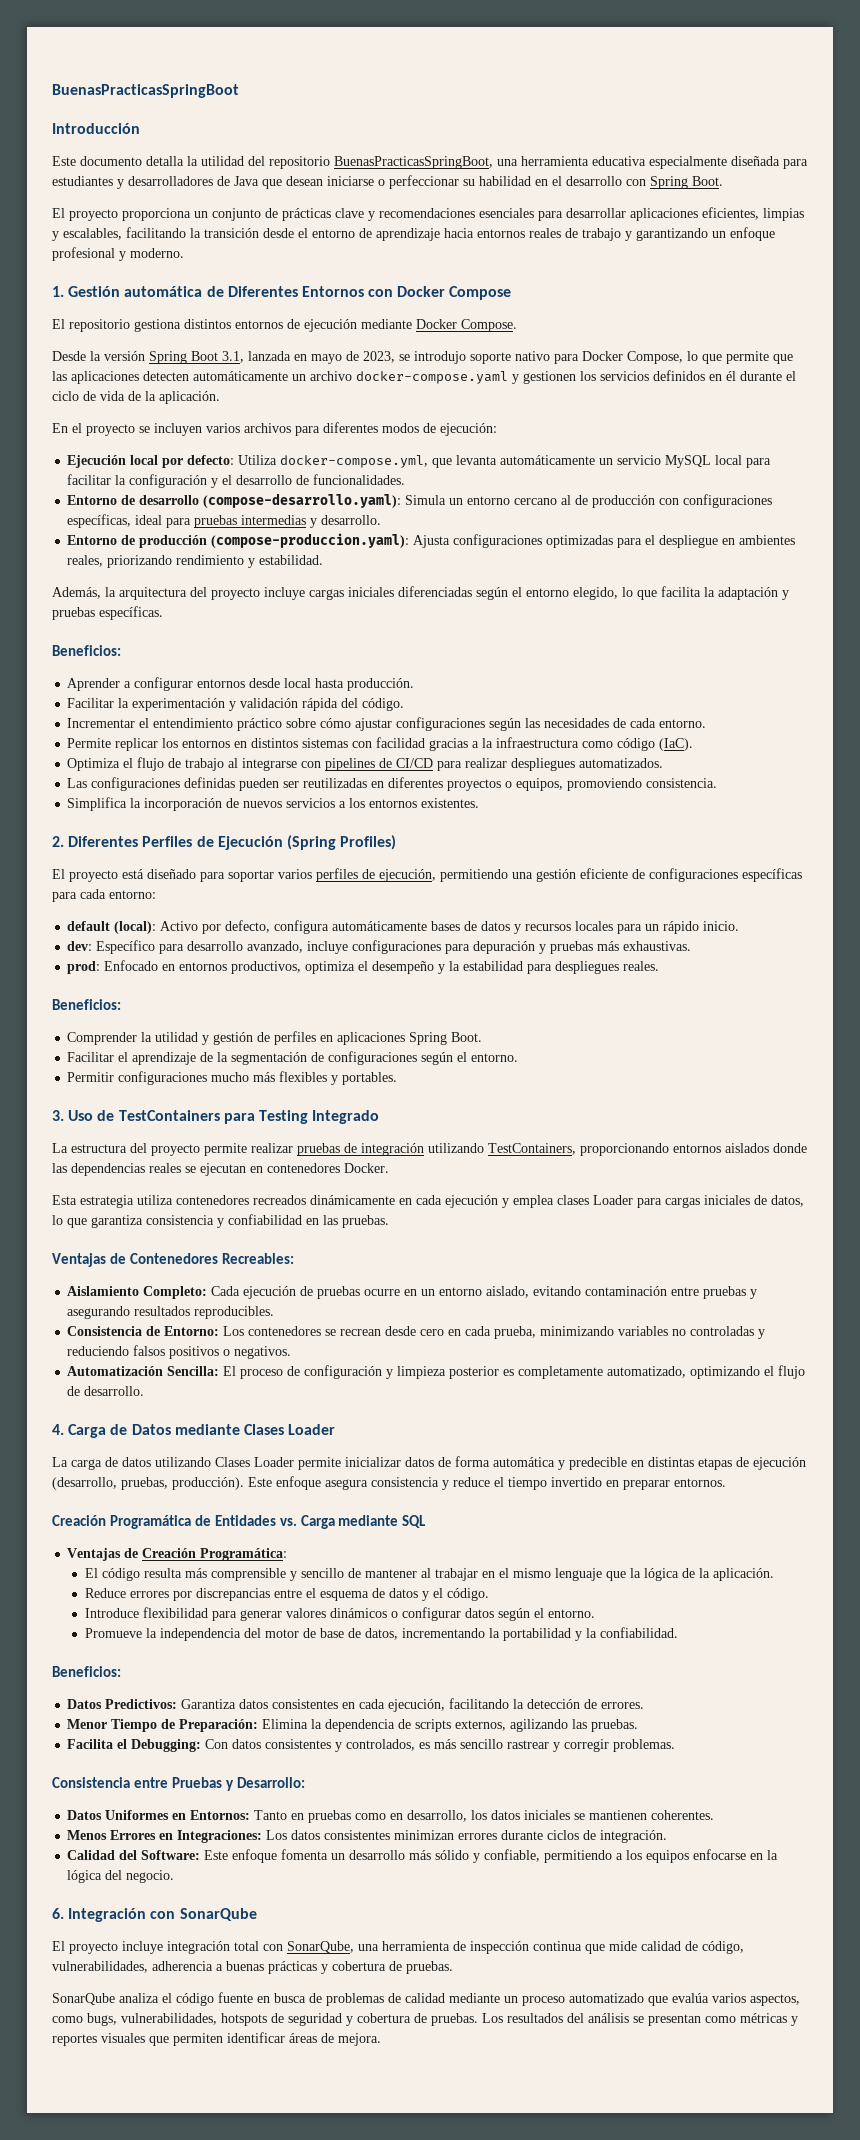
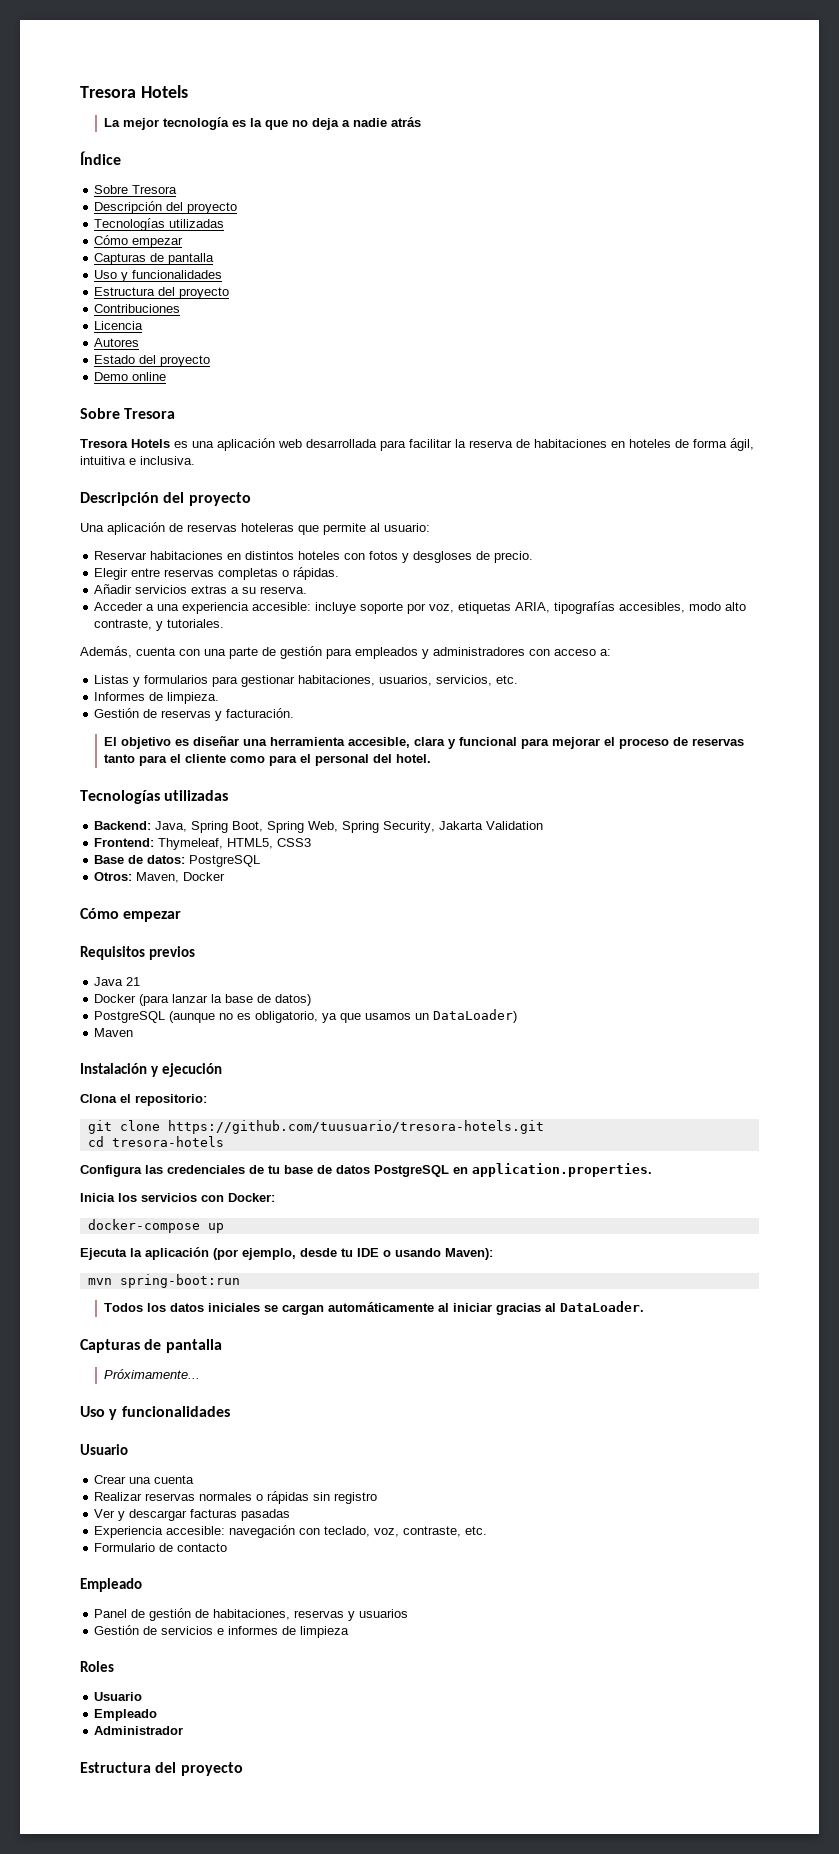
[52,84,239,98] [52,123,140,134] [52,156,808,169] [52,175,723,189] [52,207,804,221] [52,227,775,241] [52,247,184,261] [52,286,512,300] [52,319,517,332] [52,351,793,364] [52,370,796,384] [52,391,220,404] [52,422,497,436] [67,455,772,468] [67,474,406,488] [67,493,773,508] [67,514,382,528] [67,533,796,548] [67,555,324,568] [52,586,789,600] [52,606,163,620] [52,645,121,656] [67,677,415,691] [67,698,405,711] [67,717,707,731] [67,737,694,751] [67,757,664,771] [67,777,718,791] [67,797,480,811] [52,835,397,850] [52,868,802,882] [52,889,156,902] [67,920,740,934] [67,940,692,954] [67,960,660,974] [52,999,121,1010] [67,1031,483,1045] [67,1051,519,1065] [67,1071,398,1085] [52,1110,380,1124] [52,1143,807,1156] [52,1163,389,1176] [52,1195,804,1208] [52,1214,389,1228] [52,1253,294,1267] [67,1286,758,1299] [67,1306,275,1319] [67,1326,766,1339] [67,1345,292,1359] [67,1365,806,1379] [67,1386,145,1396] [52,1424,336,1438] [52,1456,806,1470] [52,1476,726,1490] [52,1515,427,1529] [67,1548,288,1561] [84,1568,774,1581] [84,1588,489,1601] [84,1607,595,1621] [84,1627,678,1641] [52,1666,121,1677] [67,1698,645,1712] [67,1719,639,1732] [67,1739,676,1752] [52,1777,305,1791] [67,1810,715,1823] [67,1830,668,1843] [67,1849,779,1863] [67,1870,175,1883] [52,1908,257,1922] [52,1941,744,1954] [52,1961,453,1974] [52,1992,800,2006] [52,2013,798,2026] [52,2032,381,2046] BuenasPracticasSpringBoot // Introducción // Este documento detalla la utilidad del repositorio BuenasPracticasSpringBoot, una herramienta educativa especialmente diseñada para estudiantes y desarrolladores de Java que desean iniciarse o perfeccionar su habilidad en el desarrollo con Spring Boot. // El proyecto proporciona un conjunto de prácticas clave y recomendaciones esenciales para desarrollar aplicaciones eficientes, limpias y escalables, facilitando la transición desde el entorno de aprendizaje hacia entornos reales de trabajo y garantizando un enfoque profesional y moderno. // 1. Gestión automática de Diferentes Entornos con Docker Compose // El repositorio gestiona distintos entornos de ejecución mediante Docker Compose. // Desde la versión Spring Boot 3.1, lanzada en mayo de 2023, se introdujo soporte nativo para Docker Compose, lo que permite que las aplicaciones detecten automáticamente un archivo docker-compose.yaml y gestionen los servicios definidos en él durante el ciclo de vida de la aplicación. // En el proyecto se incluyen varios archivos para diferentes modos de ejecución: // Ejecución local por defecto: Utiliza docker-compose.yml, que levanta automáticamente un servicio MySQL local para facilitar la configuración y el desarrollo de funcionalidades. // Entorno de desarrollo (compose-desarrollo.yaml): Simula un entorno cercano al de producción con configuraciones específicas, ideal para pruebas intermedias y desarrollo. // Entorno de producción (compose-produccion.yaml): Ajusta configuraciones optimizadas para el despliegue en ambientes reales, priorizando rendimiento y estabilidad. // Además, la arquitectura del proyecto incluye cargas iniciales diferenciadas según el entorno elegido, lo que facilita la adaptación y pruebas específicas. // Beneficios: // Aprender a configurar entornos desde local hasta producción. // Facilitar la experimentación y validación rápida del código. // Incrementar el entendimiento práctico sobre cómo ajustar configuraciones según las necesidades de cada entorno. // Permite replicar los entornos en distintos sistemas con facilidad gracias a la infraestructura como código (IaC). // Optimiza el flujo de trabajo al integrarse con pipelines de CI/CD para realizar despliegues automatizados. // Las configuraciones definidas pueden ser reutilizadas en diferentes proyectos o equipos, promoviendo consistencia. // Simplifica la incorporación de nuevos servicios a los entornos existentes. // 2. Diferentes Perfiles de Ejecución (Spring Profiles) // El proyecto está diseñado para soportar varios perfiles de ejecución, permitiendo una gestión eficiente de configuraciones específicas para cada entorno: // default (local): Activo por defecto, configura automáticamente bases de datos y recursos locales para un rápido inicio. // dev: Específico para desarrollo avanzado, incluye configuraciones para depuración y pruebas más exhaustivas. // prod: Enfocado en entornos productivos, optimiza el desempeño y la estabilidad para despliegues reales. // Beneficios: // Comprender la utilidad y gestión de perfiles en aplicaciones Spring Boot. // Facilitar el aprendizaje de la segmentación de configuraciones según el entorno. // Permitir configuraciones mucho más flexibles y portables. // 3. Uso de TestContainers para Testing Integrado // La estructura del proyecto permite realizar pruebas de integración utilizando TestContainers, proporcionando entornos aislados donde las dependencias reales se ejecutan en contenedores Docker. // Esta estrategia utiliza contenedores recreados dinámicamente en cada ejecución y emplea clases Loader para cargas iniciales de datos, lo que garantiza consistencia y confiabilidad en las pruebas. // Ventajas de Contenedores Recreables: // Aislamiento Completo: Cada ejecución de pruebas ocurre en un entorno aislado, evitando contaminación entre pruebas y asegurando resultados reproducibles. // Consistencia de Entorno: Los contenedores se recrean desde cero en cada prueba, minimizando variables no controladas y reduciendo falsos positivos o negativos. // Automatización Sencilla: El proceso de configuración y limpieza posterior es completamente automatizado, optimizando el flujo de desarrollo. // 4. Carga de Datos mediante Clases Loader // La carga de datos utilizando Clases Loader permite inicializar datos de forma automática y predecible en distintas etapas de ejecución (desarrollo, pruebas, producción). Este enfoque asegura consistencia y reduce el tiempo invertido en preparar entornos. // Creación Programática de Entidades vs. Carga mediante SQL // Ventajas de Creación Programática: // El código resulta más comprensible y sencillo de mantener al trabajar en el mismo lenguaje que la lógica de la aplicación. // Reduce errores por discrepancias entre el esquema de datos y el código. // Introduce flexibilidad para generar valores dinámicos o configurar datos según el entorno. // Promueve la independencia del motor de base de datos, incrementando la portabilidad y la confiabilidad. // Beneficios: // Datos Predictivos: Garantiza datos consistentes en cada ejecución, facilitando la detección de errores. // Menor Tiempo de Preparación: Elimina la dependencia de scripts externos, agilizando las pruebas. // Facilita el Debugging: Con datos consistentes y controlados, es más sencillo rastrear y corregir problemas. // Consistencia entre Pruebas y Desarrollo: // Datos Uniformes en Entornos: Tanto en pruebas como en desarrollo, los datos iniciales se mantienen coherentes. // Menos Errores en Integraciones: Los datos consistentes minimizan errores durante ciclos de integración. // Calidad del Software: Este enfoque fomenta un desarrollo más sólido y confiable, permitiendo a los equipos enfocarse en la lógica del negocio. // 6. Integración con SonarQube // El proyecto incluye integración total con SonarQube, una herramienta de inspección continua que mide calidad de código, vulnerabilidades, adherencia a buenas prácticas y cobertura de pruebas. // SonarQube analiza el código fuente en busca de problemas de calidad mediante un proceso automatizado que evalúa varios aspectos, como bugs, vulnerabilidades, hotspots de seguridad y cobertura de pruebas. Los resultados del análisis se presentan como métricas y reportes visuales que permiten identificar áreas de mejora. -> [80,85,188,98] [103,117,421,130] [80,151,121,165] [94,185,178,194] [94,201,238,214] [94,218,225,231] [94,235,184,248] [94,253,215,265] [94,270,223,282] [94,287,230,299] [94,304,181,313] [94,321,144,330] [94,338,140,347] [94,355,211,367] [94,372,167,381] [80,408,176,419] [80,438,754,451] [80,456,195,465] [80,492,251,506] [80,522,430,535] [94,551,534,563] [94,567,340,580] [94,584,308,594] [94,601,747,614] [94,619,225,631] [80,646,611,659] [94,675,519,687] [94,692,220,704] [94,708,295,721] [103,736,744,749] [103,754,431,766] [80,790,229,804] [94,821,544,833] [94,838,312,850] [94,855,261,867] [94,872,226,883] [80,908,182,922] [80,946,196,960] [94,977,141,986] [94,994,312,1006] [94,1009,518,1023] [94,1028,134,1037] [80,1063,223,1077] [80,1094,207,1106] [87,1120,544,1134] [87,1136,224,1147] [80,1163,652,1177] [80,1193,275,1202] [87,1219,224,1233] [80,1247,493,1260] [87,1274,240,1288] [103,1301,644,1315] [80,1339,222,1353] [103,1369,200,1379] [80,1406,230,1420] [80,1444,128,1455] [94,1475,195,1484] [94,1491,378,1504] [94,1509,291,1521] [94,1525,488,1538] [94,1543,228,1552] [80,1578,142,1592] [94,1608,409,1621] [94,1625,350,1638] [80,1661,114,1672] [94,1692,143,1701] [94,1709,158,1721] [94,1726,184,1735] [80,1762,243,1776] Tresora Hotels // La mejor tecnología es la que no deja a nadie atrás // Índice // Sobre Tresora // Descripción del proyecto // Tecnologías utilizadas // Cómo empezar // Capturas de pantalla // Uso y funcionalidades // Estructura del proyecto // Contribuciones // Licencia // Autores // Estado del proyecto // Demo online // Sobre Tresora // Tresora Hotels es una aplicación web desarrollada para facilitar la reserva de habitaciones en hoteles de forma ágil, intuitiva e inclusiva. // Descripción del proyecto // Una aplicación de reservas hoteleras que permite al usuario: // Reservar habitaciones en distintos hoteles con fotos y desgloses de precio. // Elegir entre reservas completas o rápidas. // Añadir servicios extras a su reserva. // Acceder a una experiencia accesible: incluye soporte por voz, etiquetas ARIA, tipografías accesibles, modo alto contraste, y tutoriales. // Además, cuenta con una parte de gestión para empleados y administradores con acceso a: // Listas y formularios para gestionar habitaciones, usuarios, servicios, etc. // Informes de limpieza. // Gestión de reservas y facturación. // El objetivo es diseñar una herramienta accesible, clara y funcional para mejorar el proceso de reservas tanto para el cliente como para el personal del hotel. // Tecnologías utilizadas // Backend: Java, Spring Boot, Spring Web, Spring Security, Jakarta Validation // Frontend: Thymeleaf, HTML5, CSS3 // Base de datos: PostgreSQL // Otros: Maven, Docker // Cómo empezar // Requisitos previos // Java 21 // Docker (para lanzar la base de datos) // PostgreSQL (aunque no es obligatorio, ya que usamos un DataLoader) // Maven // Instalación y ejecución // Clona el repositorio: // git clone https://github.com/tuusuario/tresora-hotels.git // cd tresora-hotels // Configura las credenciales de tu base de datos PostgreSQL en application.properties. // Inicia los servicios con Docker: // docker-compose up // Ejecuta la aplicación (por ejemplo, desde tu IDE o usando Maven): // mvn spring-boot:run // Todos los datos iniciales se cargan automáticamente al iniciar gracias al DataLoader. // Capturas de pantalla // Próximamente... // Uso y funcionalidades // Usuario // Crear una cuenta // Realizar reservas normales o rápidas sin registro // Ver y descargar facturas pasadas // Experiencia accesible: navegación con teclado, voz, contraste, etc. // Formulario de contacto // Empleado // Panel de gestión de habitaciones, reservas y usuarios // Gestión de servicios e informes de limpieza // Roles // Usuario // Empleado // Administrador // Estructura del proyecto

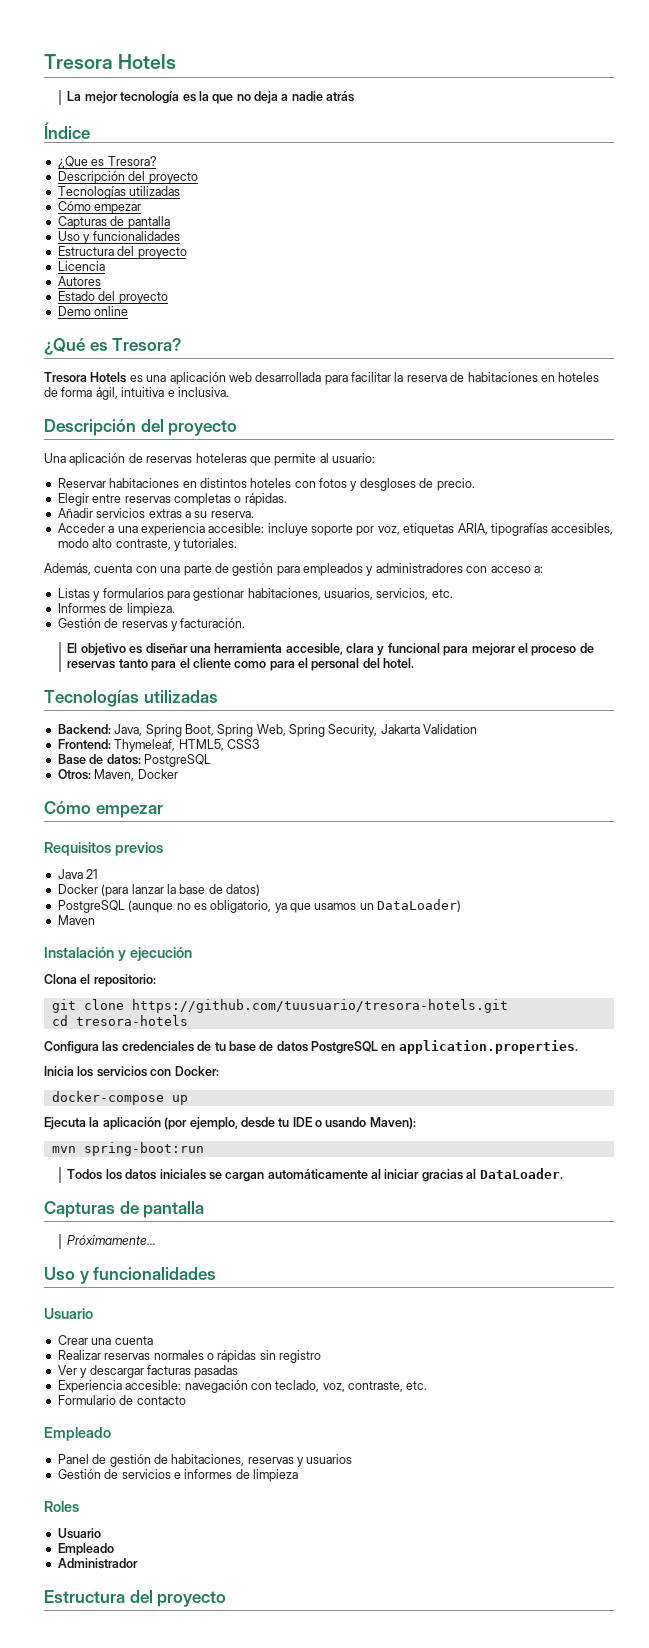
[94,185,178,194] Sobre Tresora -> [57,156,157,169] ¿Que es Tresora?
[94,304,181,313] // Contribuciones -> (187, 253) none
[80,408,176,419] Sobre Tresora -> [44,338,182,355] ¿Qué es Tresora?

